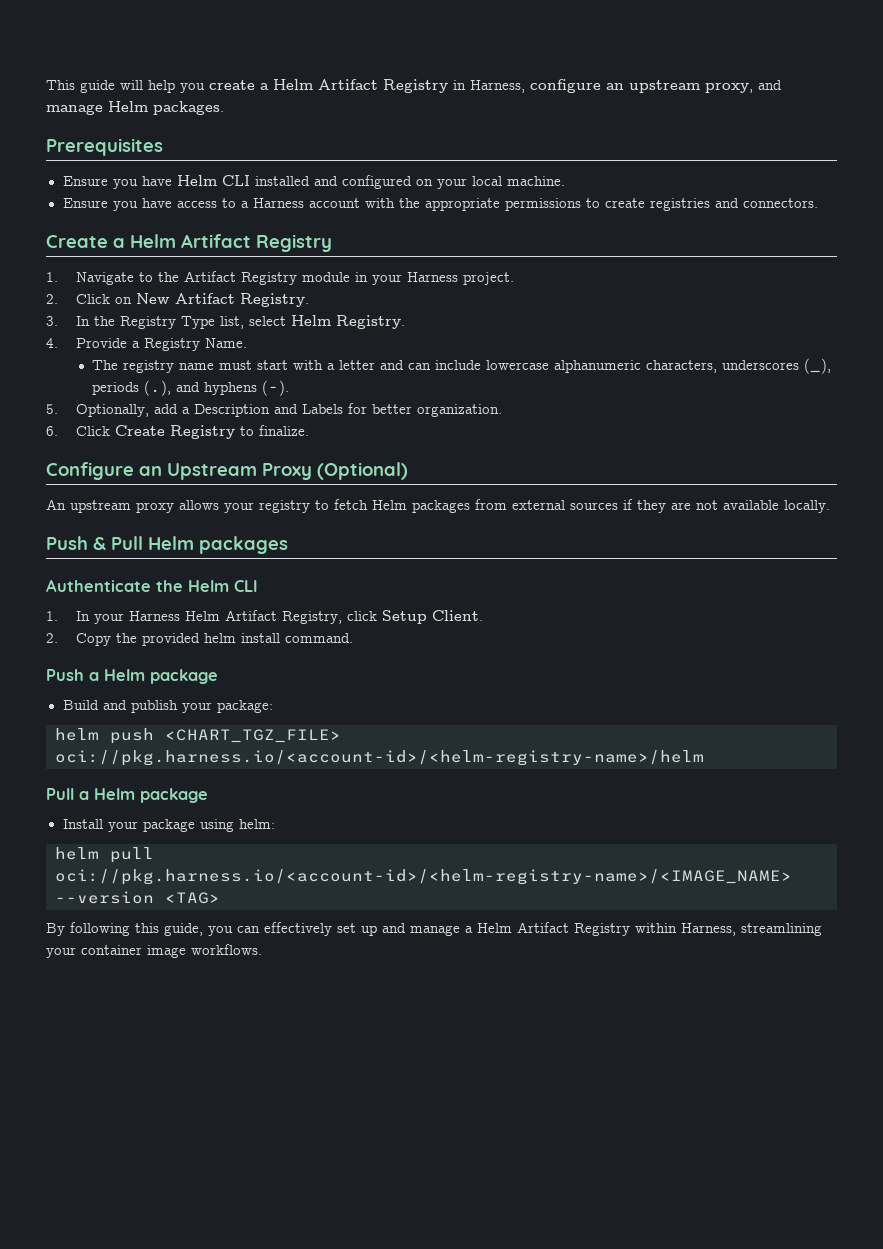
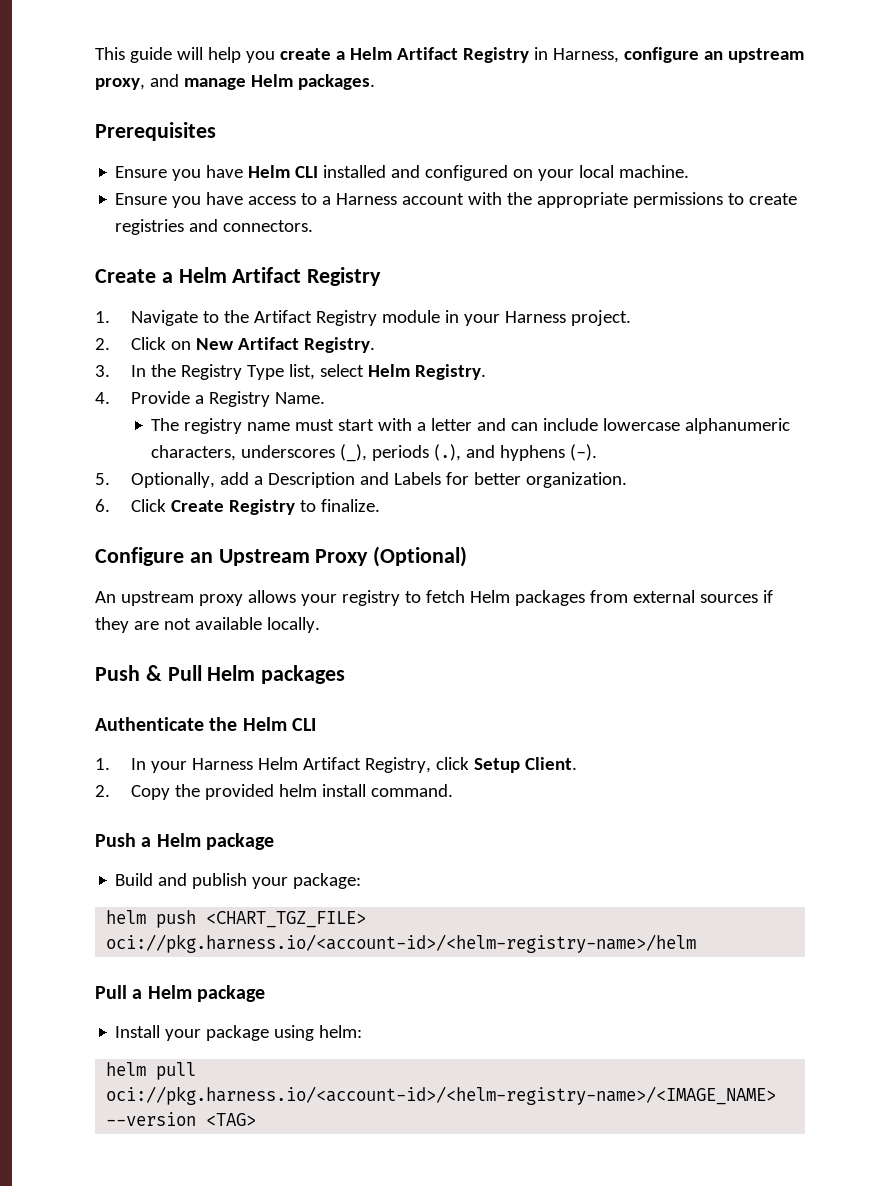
[46,922,822,936] [46,944,262,958] // By following this guide, you can effectively set up and manage a Helm Artifact Registry within Harness, streamlining your container image workflows. -> (257, 1119) none

